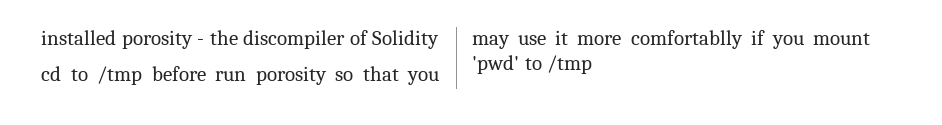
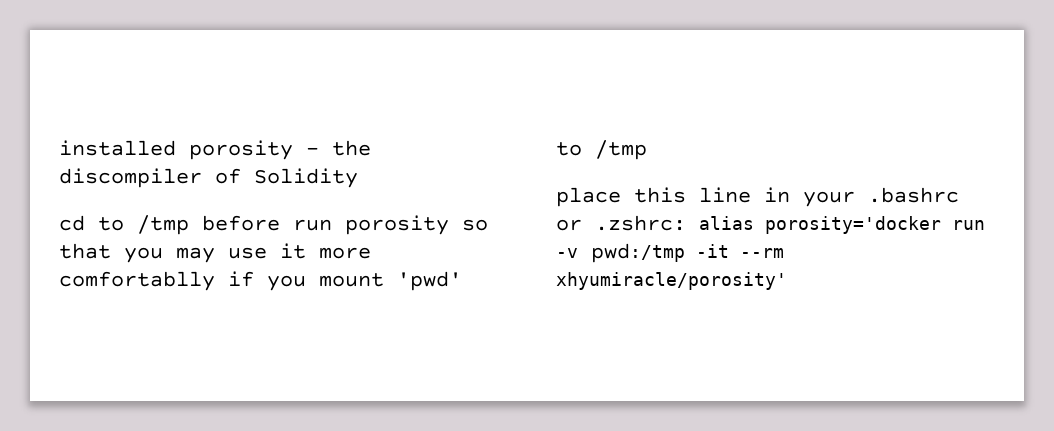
(593, 64) none -> [556,187,959,207] [556,215,985,234] [556,243,784,263] [556,272,787,290] // place this line in your .bashrc or .zshrc: alias porosity='docker run -v pwd:/tmp -it --rm xhyumiracle/porosity'

